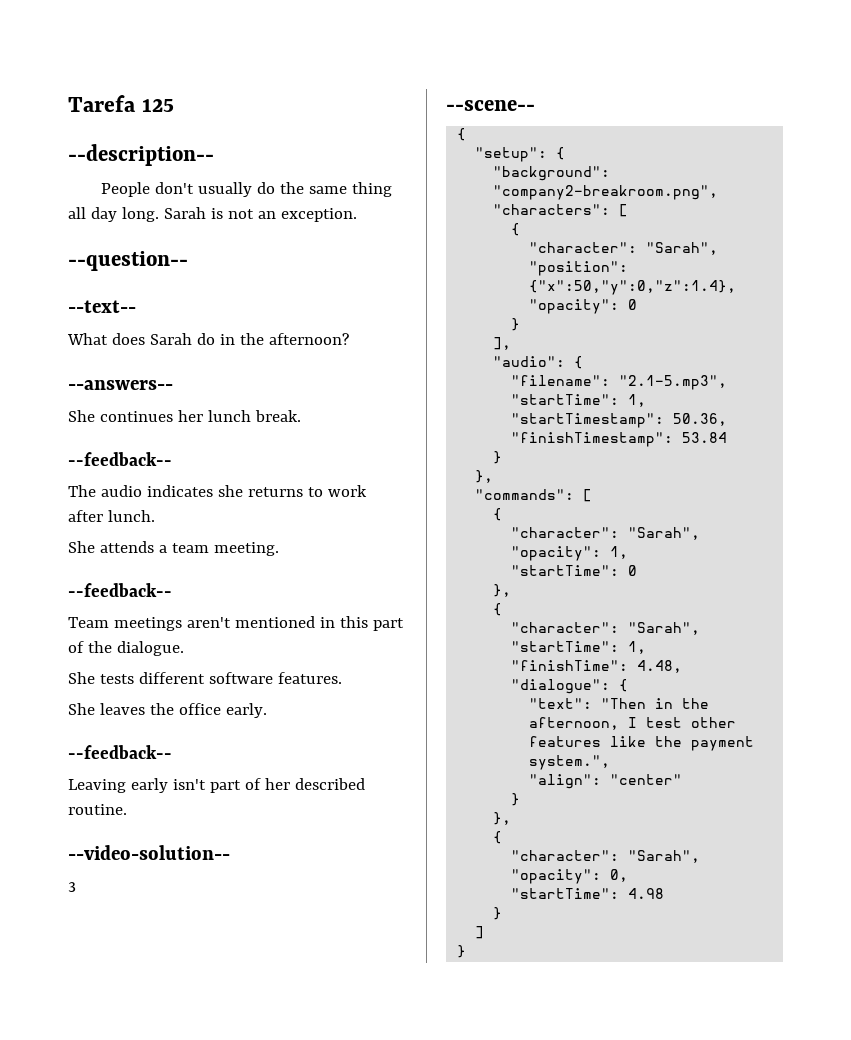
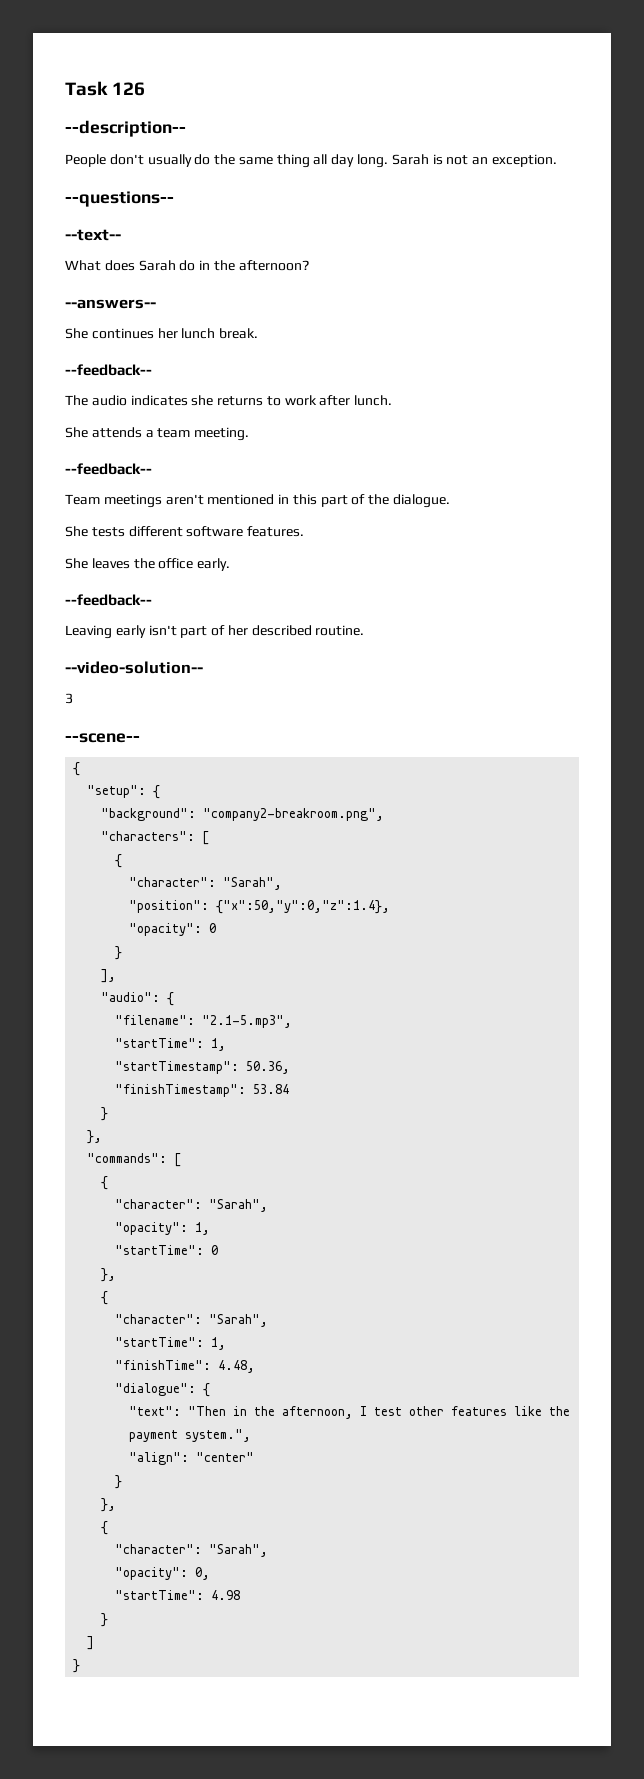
[68,95,174,112] Tarefa 125 -> [65,81,146,96] Task 126
[68,251,188,271] --question-- -> [65,191,174,207] --questions--

